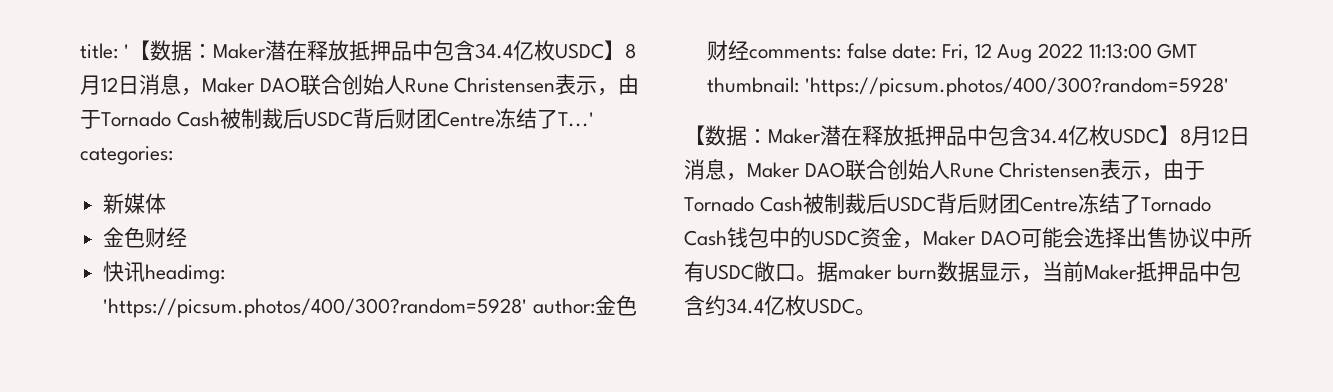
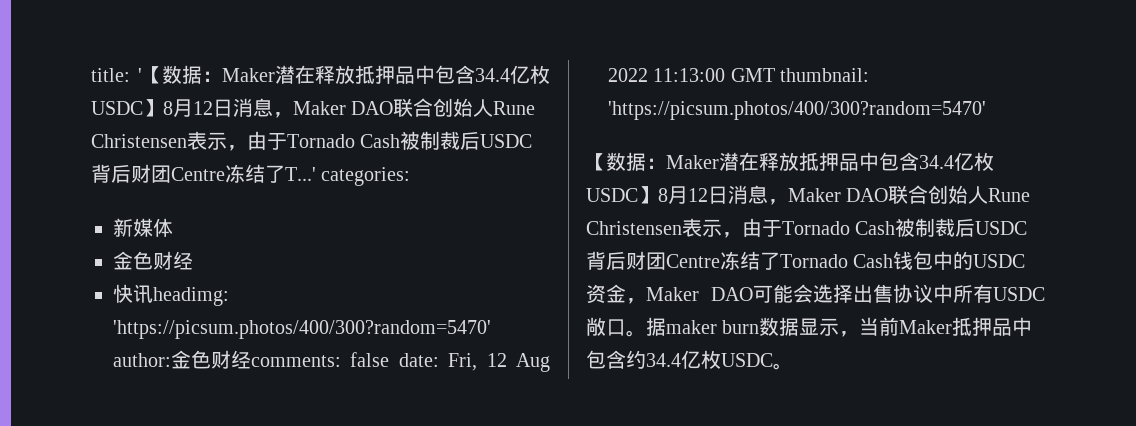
[103,298,528,318] 'https://picsum.photos/400/300?random=5928' -> [113,320,491,339] 'https://picsum.photos/400/300?random=5470'
[804,77,1229,97] 'https://picsum.photos/400/300?random=5928' -> [608,101,986,120] 'https://picsum.photos/400/300?random=5470'

